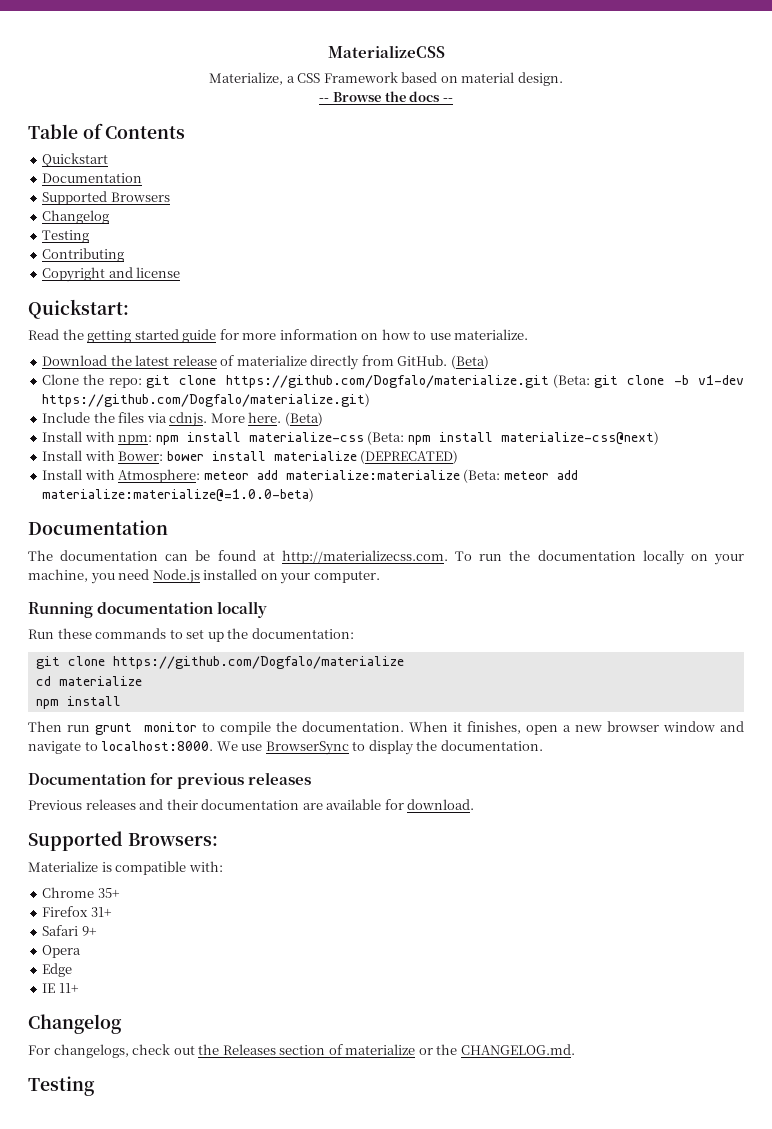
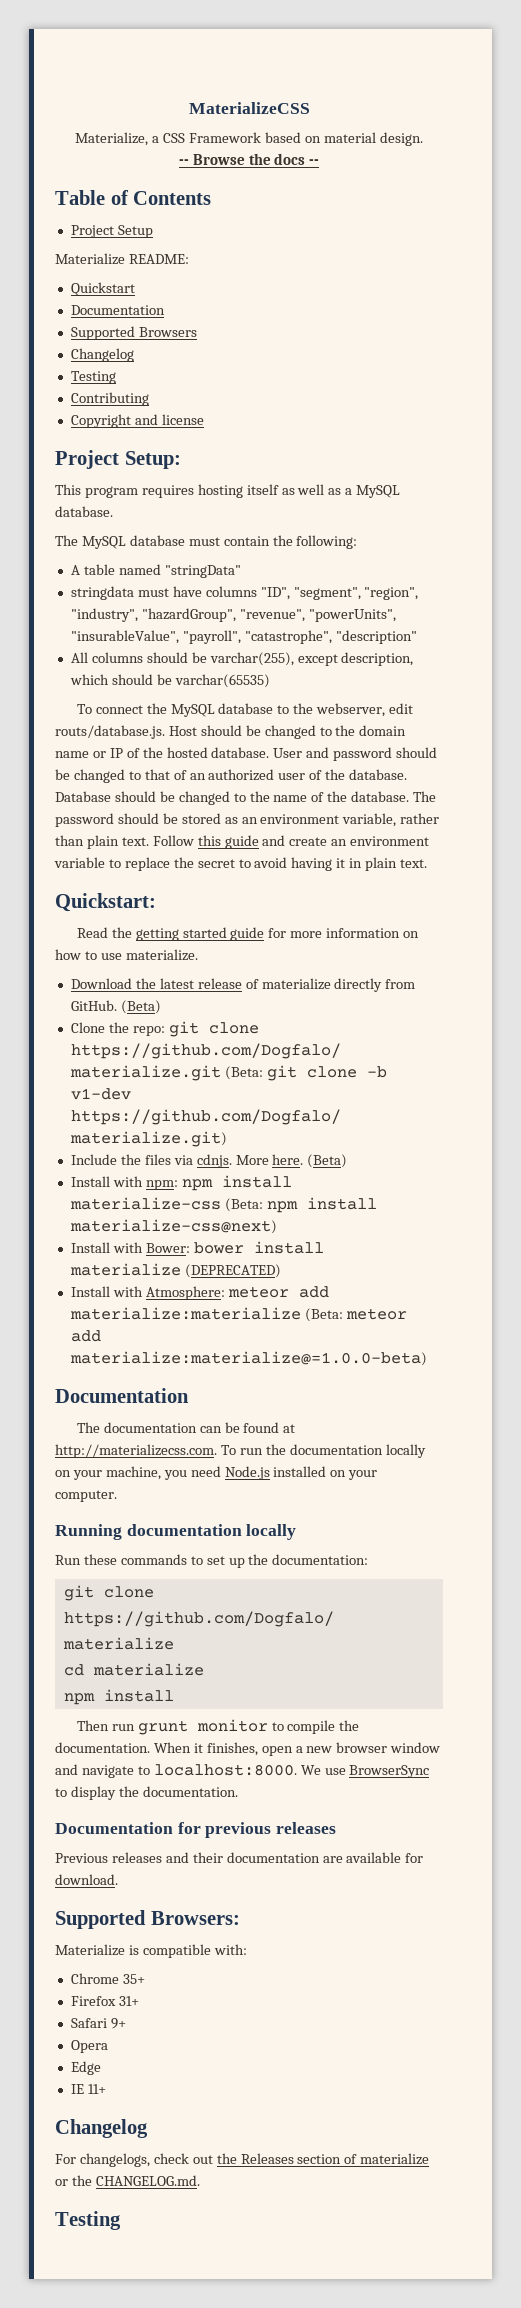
(186, 132) none -> [70,225,153,238] [55,253,189,265] // Project Setup // Materialize README:
(181, 272) none -> [55,450,181,469] [55,484,401,498] [55,506,113,517] [55,535,358,549] [70,564,241,578] [70,586,419,600] [70,608,396,622] [70,630,417,644] [70,652,414,666] [69,674,270,688] [76,703,414,717] [55,725,407,739] [55,747,438,761] [55,769,408,783] [55,791,437,805] [55,813,440,827] [55,835,430,849] [54,857,428,871] // Project Setup: // This program requires hosting itself as well as a MySQL database. // The MySQL database must contain the following: // A table named "stringData" // stringdata must have columns "ID", "segment", "region", "industry", "hazardGroup", "revenue", "powerUnits", "insurableValue", "payroll", "catastrophe", "description" // All columns should be varchar(255), except description, which should be varchar(65535) // To connect the MySQL database to the webserver, edit routs/database.js. Host should be changed to the domain name or IP of the hosted database. User and password should be changed to that of an authorized user of the database. Database should be changed to the name of the database. The password should be stored as an environment variable, rather than plain text. Follow this guide and create an environment variable to replace the secret to avoid having it in plain text.

